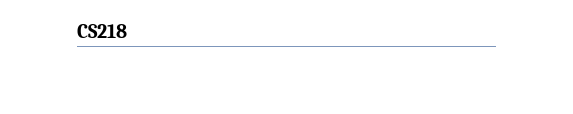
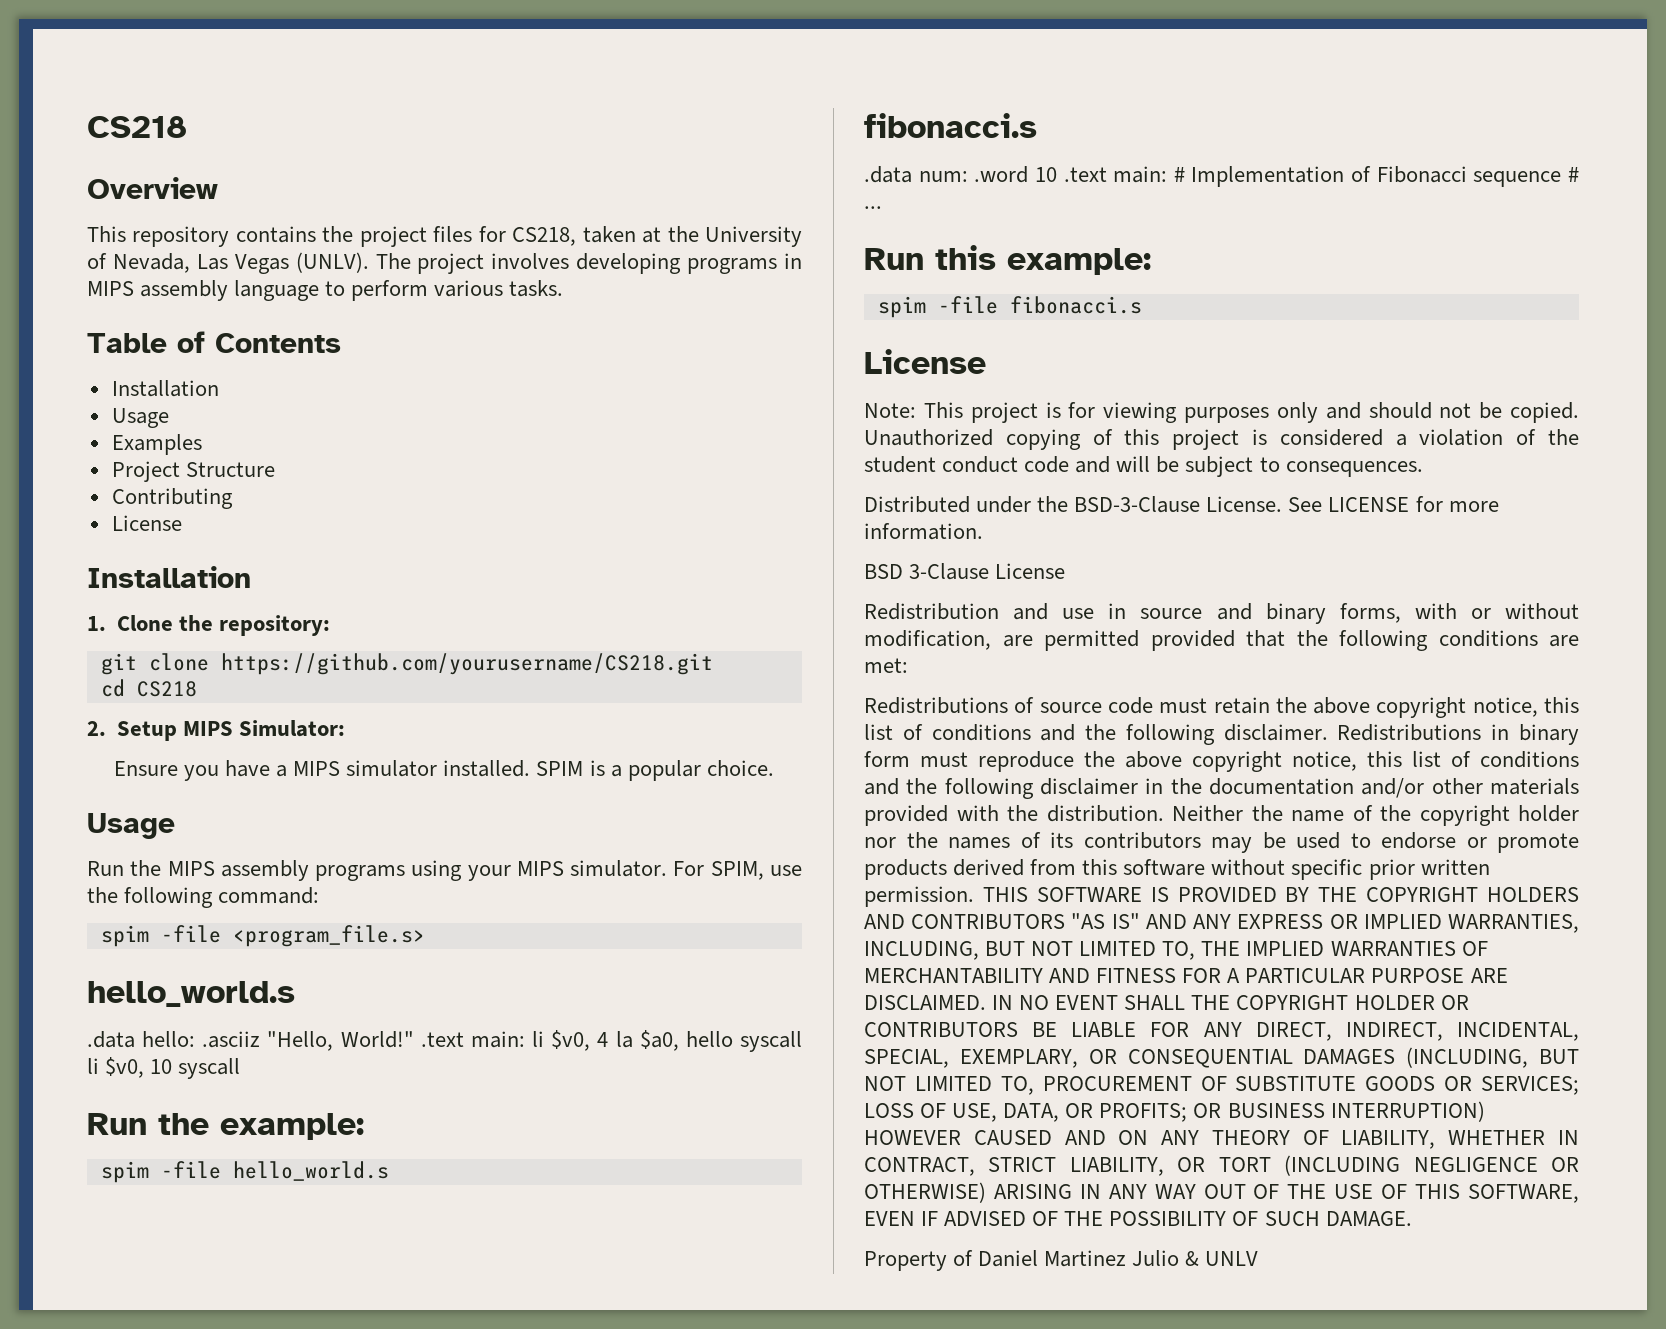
[77,24,127,38] CS218 -> [87,116,187,138] [87,177,218,199] [87,226,802,247] [87,252,802,274] [87,280,564,301] [87,331,341,353] [111,380,219,397] [111,408,169,428] [111,434,202,455] [111,461,275,482] [111,488,233,509] [111,515,182,531] [87,566,251,588] [87,615,331,636] [100,653,713,675] [100,679,197,697] [87,720,346,741] [113,760,774,781] [87,813,175,839] [87,860,802,881] [87,887,320,908] [100,925,425,947] [87,981,295,1007] [87,1030,802,1052] [87,1057,241,1079] [87,1113,364,1140] [100,1161,389,1183] [864,113,1037,138] [864,166,1579,187] [864,206,882,209] [864,245,1151,275] [877,296,1142,318] [864,349,986,374] [864,402,1579,423] [864,429,1579,450] [864,456,1423,477] [864,496,1499,513] [864,523,983,540] [864,563,1066,580] [864,603,1579,624] [864,630,1579,651] [864,658,908,673] [864,697,1579,718] [864,724,1579,745] [864,751,1579,772] [864,778,1579,799] [864,805,1579,826] [864,832,1579,853] [864,859,1490,880] [864,886,1579,907] [864,913,1579,933] [864,941,1488,960] [864,968,1508,983] [864,995,1469,1010] [864,1022,1579,1041] [864,1047,1579,1068] [864,1076,1579,1095] [864,1101,1485,1122] [864,1130,1579,1149] [864,1155,1579,1176] [864,1182,1579,1203] [864,1211,1412,1226] [864,1250,1259,1271] CS218 // Overview // This repository contains the project files for CS218, taken at the University of Nevada, Las Vegas (UNLV). The project involves developing programs in MIPS assembly language to perform various tasks. // Table of Contents // Installation // Usage // Examples // Project Structure // Contributing // License // Installation // 1. Clone the repository: // git clone https://github.com/yourusername/CS218.git // cd CS218 // 2. Setup MIPS Simulator: // Ensure you have a MIPS simulator installed. SPIM is a popular choice. // Usage // Run the MIPS assembly programs using your MIPS simulator. For SPIM, use the following command: // spim -file <program_file.s> // hello_world.s // .data hello: .asciiz "Hello, World!" .text main: li $v0, 4 la $a0, hello syscall li $v0, 10 syscall // Run the example: // spim -file hello_world.s // fibonacci.s // .data num: .word 10 .text main: # Implementation of Fibonacci sequence # ... // Run this example: // spim -file fibonacci.s // License // Note: This project is for viewing purposes only and should not be copied. Unauthorized copying of this project is considered a violation of the student conduct code and will be subject to consequences. // Distributed under the BSD-3-Clause License. See LICENSE for more information. // BSD 3-Clause License // Redistribution and use in source and binary forms, with or without modification, are permitted provided that the following conditions are met: // Redistributions of source code must retain the above copyright notice, this list of conditions and the following disclaimer. Redistributions in binary form must reproduce the above copyright notice, this list of conditions and the following disclaimer in the documentation and/or other materials provided with the distribution. Neither the name of the copyright holder nor the names of its contributors may be used to endorse or promote products derived from this software without specific prior written permission. THIS SOFTWARE IS PROVIDED BY THE COPYRIGHT HOLDERS AND CONTRIBUTORS "AS IS" AND ANY EXPRESS OR IMPLIED WARRANTIES, INCLUDING, BUT NOT LIMITED TO, THE IMPLIED WARRANTIES OF MERCHANTABILITY AND FITNESS FOR A PARTICULAR PURPOSE ARE DISCLAIMED. IN NO EVENT SHALL THE COPYRIGHT HOLDER OR CONTRIBUTORS BE LIABLE FOR ANY DIRECT, INDIRECT, INCIDENTAL, SPECIAL, EXEMPLARY, OR CONSEQUENTIAL DAMAGES (INCLUDING, BUT NOT LIMITED TO, PROCUREMENT OF SUBSTITUTE GOODS OR SERVICES; LOSS OF USE, DATA, OR PROFITS; OR BUSINESS INTERRUPTION) HOWEVER CAUSED AND ON ANY THEORY OF LIABILITY, WHETHER IN CONTRACT, STRICT LIABILITY, OR TORT (INCLUDING NEGLIGENCE OR OTHERWISE) ARISING IN ANY WAY OUT OF THE USE OF THIS SOFTWARE, EVEN IF ADVISED OF THE POSSIBILITY OF SUCH DAMAGE. // Property of Daniel Martinez Julio & UNLV

